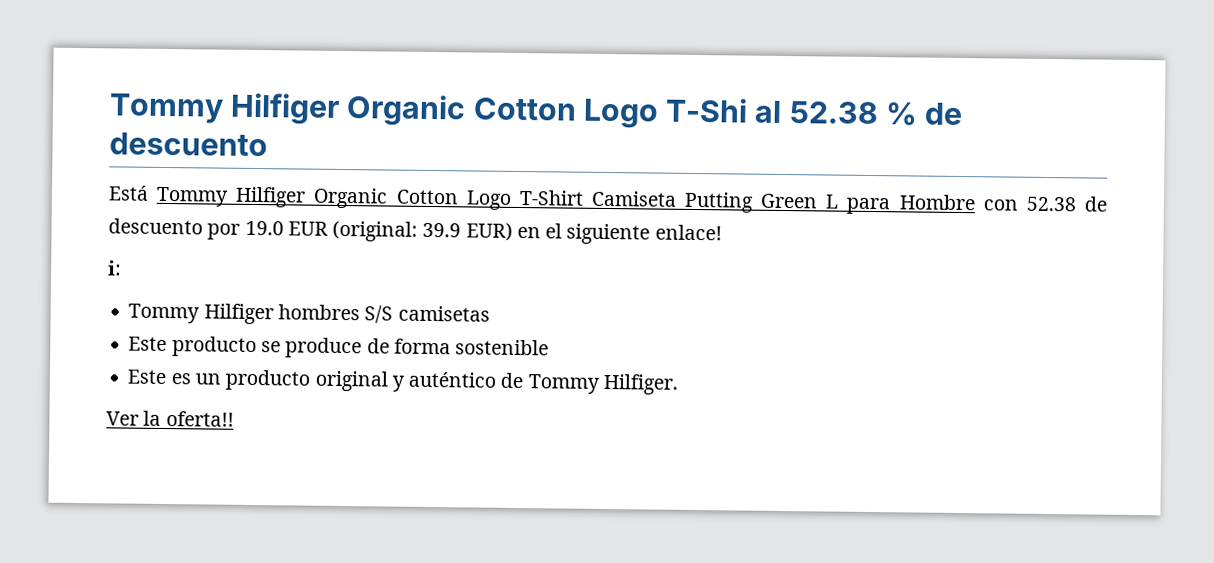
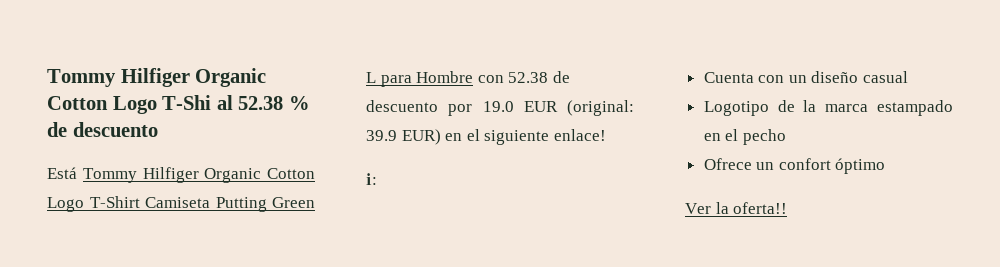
[128,303,490,325] [128,336,550,359] [127,369,678,395] Tommy Hilfiger hombres S/S camisetas // Este producto se produce de forma sostenible // Este es un producto original y auténtico de Tommy Hilfiger. -> [703,71,909,83] [703,100,953,116] [703,129,786,145] [703,158,886,174] Cuenta con un diseño casual // Logotipo de la marca estampado en el pecho // Ofrece un confort óptimo

